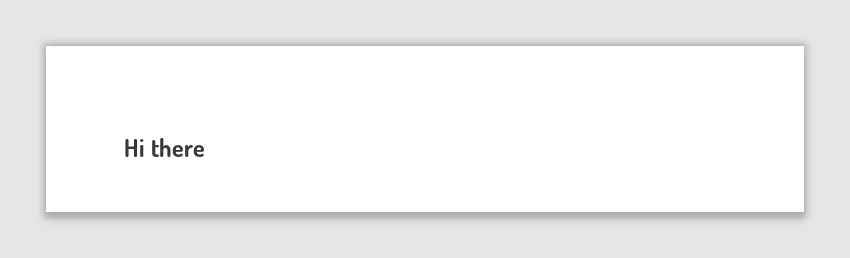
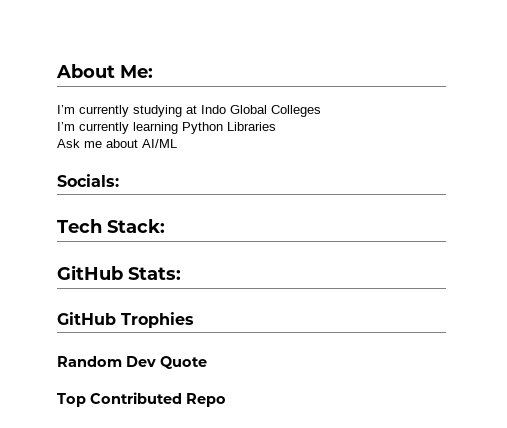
[124,138,206,157] Hi there -> [56,64,153,78] [57,105,321,117] [57,122,276,134] [57,139,177,148] [57,174,119,187] [57,219,165,233] [57,265,181,280] [57,312,194,328] [57,356,207,369] [57,392,226,407] About Me: // I’m currently studying at Indo Global Colleges // I’m currently learning Python Libraries // Ask me about AI/ML // Socials: // Tech Stack: // GitHub Stats: // GitHub Trophies // Random Dev Quote // Top Contributed Repo

